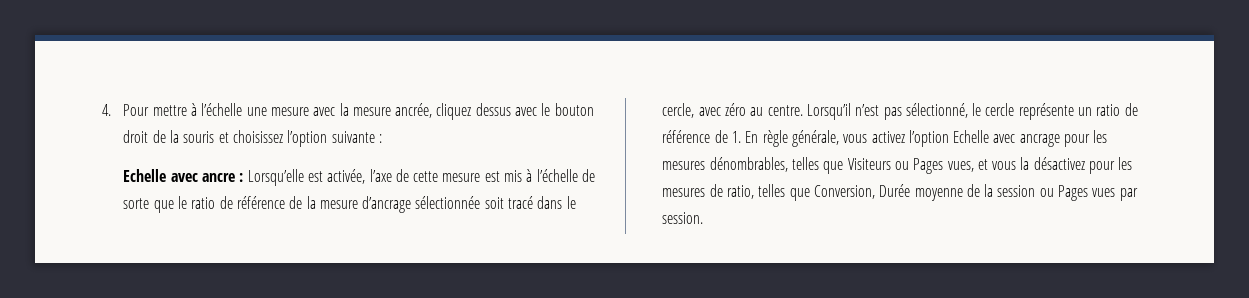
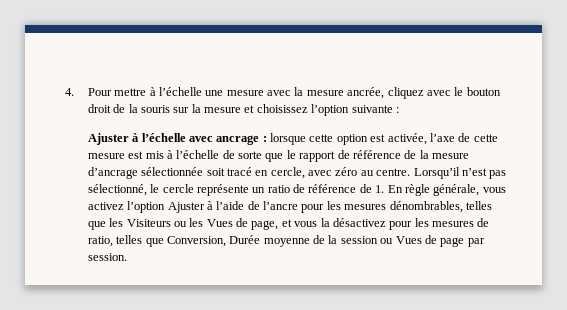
[475,103,511,116] dessus -> (424, 93) none
(215, 137) none -> [173,104,242,113] sur la mesure
[123,169,304,186] Echelle avec ancre : Lorsqu’elle -> [87,133,368,145] Ajuster à l’échelle avec ancrage : lorsque cette option
[191,197,216,209] ratio -> [299,151,336,162] rapport
[537,196,576,209] dans le -> [255,170,269,176] en
[953,130,1060,147] Echelle avec ancrage -> [167,201,299,213] Ajuster à l’aide de l’ancre
(844, 167) none -> [109,218,124,227] les
[913,158,974,174] Pages vues, -> [189,218,279,230] les Vues de page,
[1058,185,1116,201] Pages vues -> [395,235,465,247] Vues de page

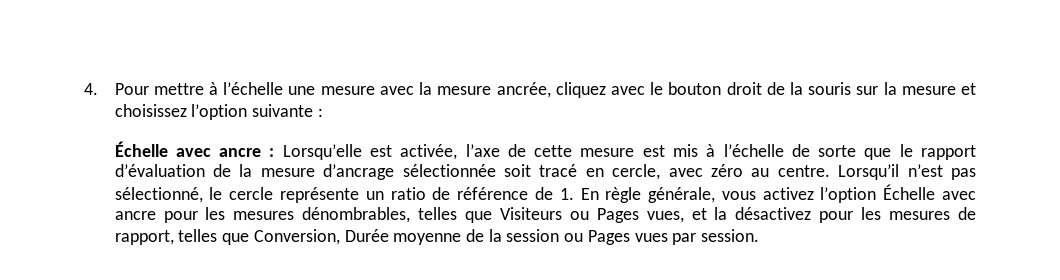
[87,133,368,145] Ajuster à l’échelle avec ancrage : lorsque cette option -> [114,141,362,160] Échelle avec ancre : Lorsqu’elle
[337,150,401,159] de référence -> [114,164,205,177] d’évaluation
[167,201,299,213] Ajuster à l’aide de l’ancre -> [883,184,977,200] [114,211,156,220] Échelle avec ancre
[109,218,124,227] les -> (493, 217) none
[189,218,318,230] les Vues de page, et vous -> [596,208,707,223] Pages vues, et
[87,236,113,247] ratio, -> [114,230,174,245] rapport,
[395,235,465,247] Vues de page -> [587,230,668,245] Pages vues

